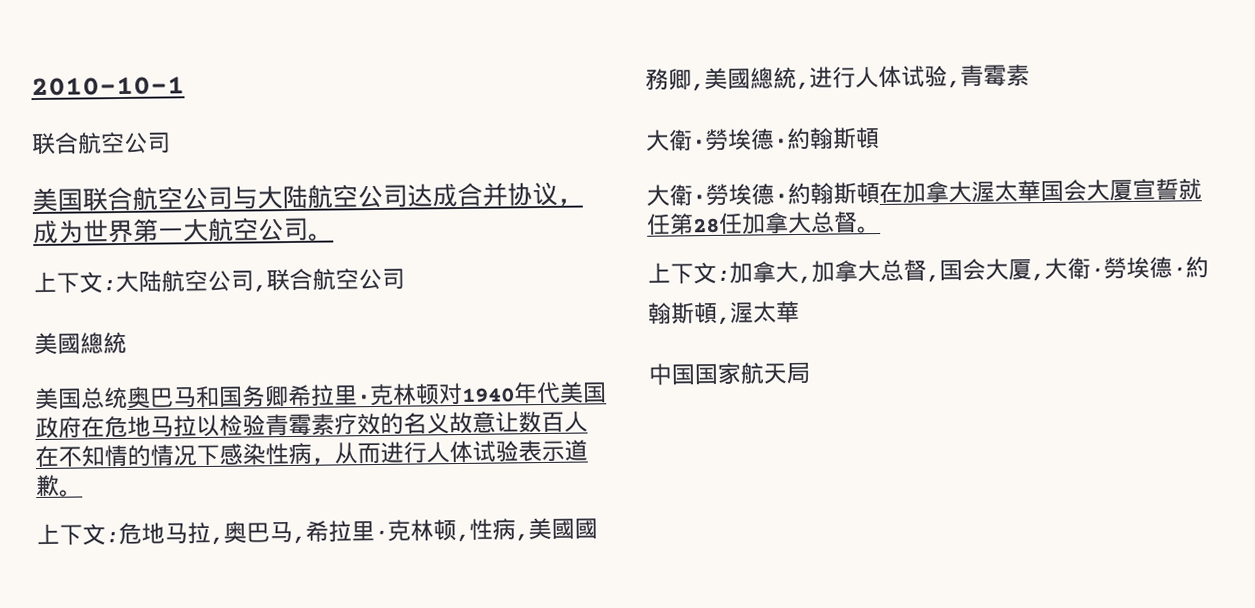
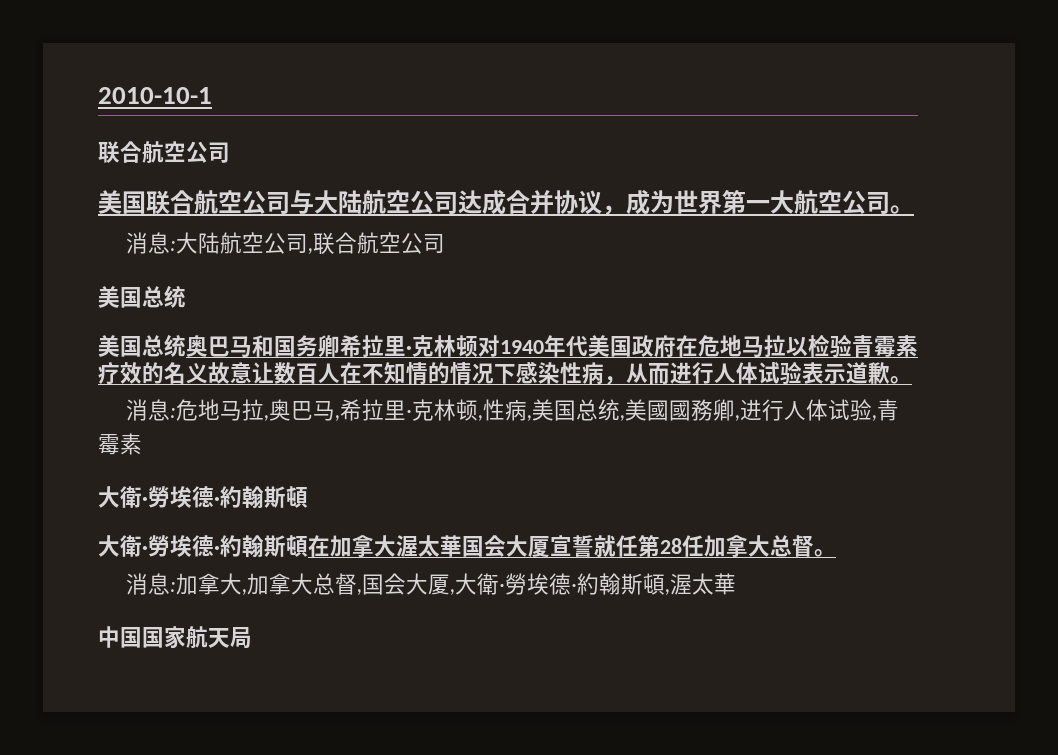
[33,271,103,294] 上下文 -> [126,232,171,254] 消息
[57,331,127,355] 國總統 -> [120,285,186,308] 国总统
[36,523,106,546] 上下文 -> [126,399,171,421] 消息
[551,518,598,540] [645,66,797,92] 國國務卿,美國總統 -> [554,399,736,421] 国总统,美國國務卿
[647,261,717,285] 上下文 -> [126,573,171,595] 消息

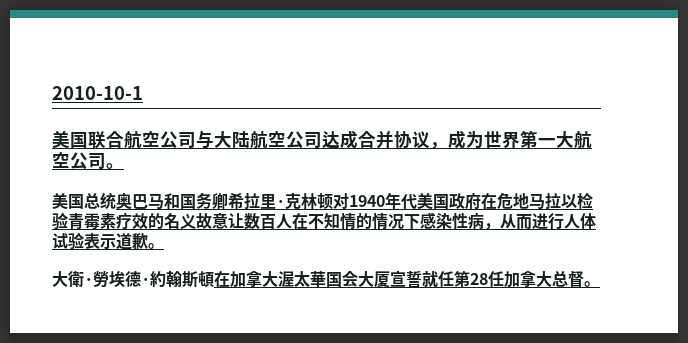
[98,141,230,163] // 联合航空公司 -> (143, 93) none
[126,232,446,255] [98,285,186,308] // 消息:大陆航空公司,联合航空公司 // 美国总统 -> (124, 166) none
[126,399,900,421] [98,433,142,455] [98,486,308,508] // 消息:危地马拉,奥巴马,希拉里·克林顿,性病,美国总统,美國國務卿,进行人体试验,青霉素 // 大衛·勞埃德·約翰斯頓 -> (164, 246) none
[126,573,737,595] [98,626,252,649] // 消息:加拿大,加拿大总督,国会大厦,大衛·勞埃德·約翰斯頓,渥太華 // 中国国家航天局 -> (600, 284) none

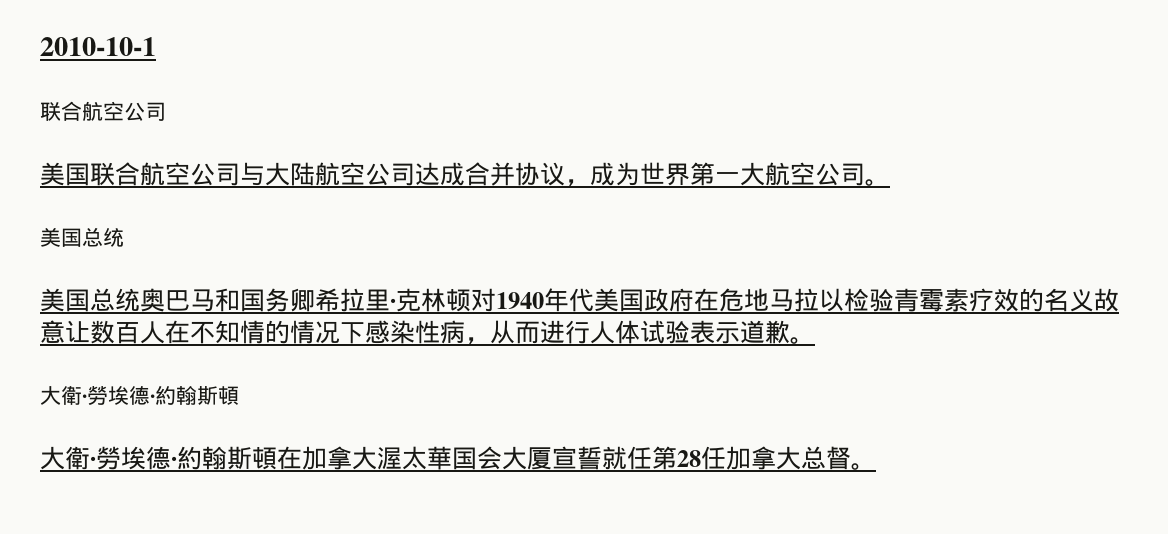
(143, 93) none -> [40,101,166,121] // 联合航空公司
(116, 201) none -> [40,288,140,312] // 美国总统
(214, 279) none -> [40,446,277,470] // 大衛·勞埃德·約翰斯頓

